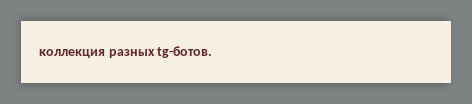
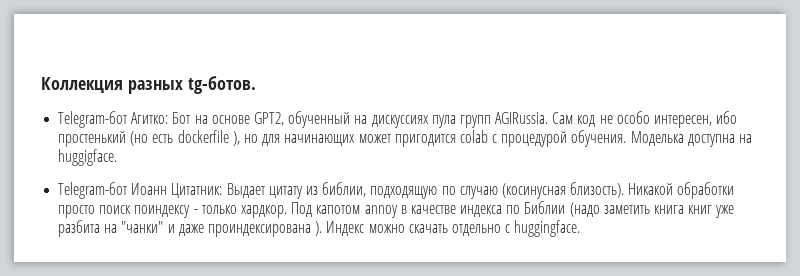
[39,49,105,58] коллекция -> [41,77,123,93] Коллекция
(213, 52) none -> [58,111,738,128] [58,130,753,147] [58,149,118,166] [58,182,735,199] [58,201,735,218] [58,220,581,237] // Telegram-бот Агитко: Бот на основе GPT2, обученный на дискуссиях пула групп AGIRussia. Сам код не особо интересен, ибо простенький (но есть dockerfile ), но для начинающих может пригодится colab с процедурой обучения. Моделька доступна на huggigface. // Telegram-бот Иоанн Цитатник: Выдает цитату из библии, подходящую по случаю (косинусная близость). Никакой обработки просто поиск поиндексу - только хардкор. Под капотом annoy в качестве индекса по Библии (надо заметить книга книг уже разбита на "чанки" и даже проиндексирована ). Индекс можно скачать отдельно с huggingface.

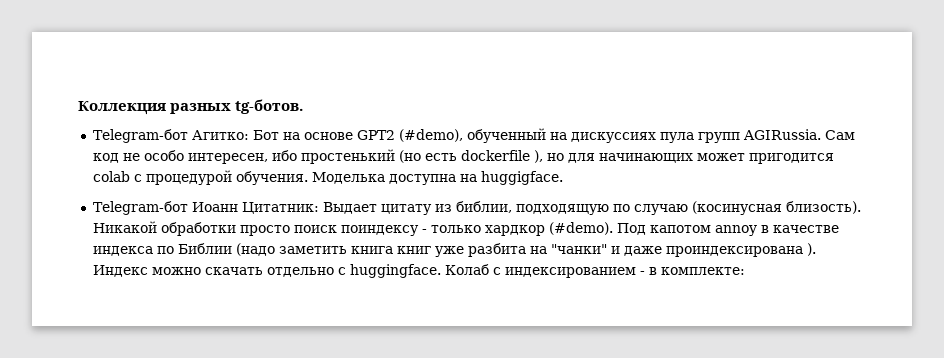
[253,112,284,126] GPT2, -> [356,129,463,142] GPT2 (#demo),
[240,205,287,218] хардкор. -> [484,222,613,236] хардкор (#demo).
(581, 228) none -> [444,264,745,278] Колаб с индексированием - в комплекте:

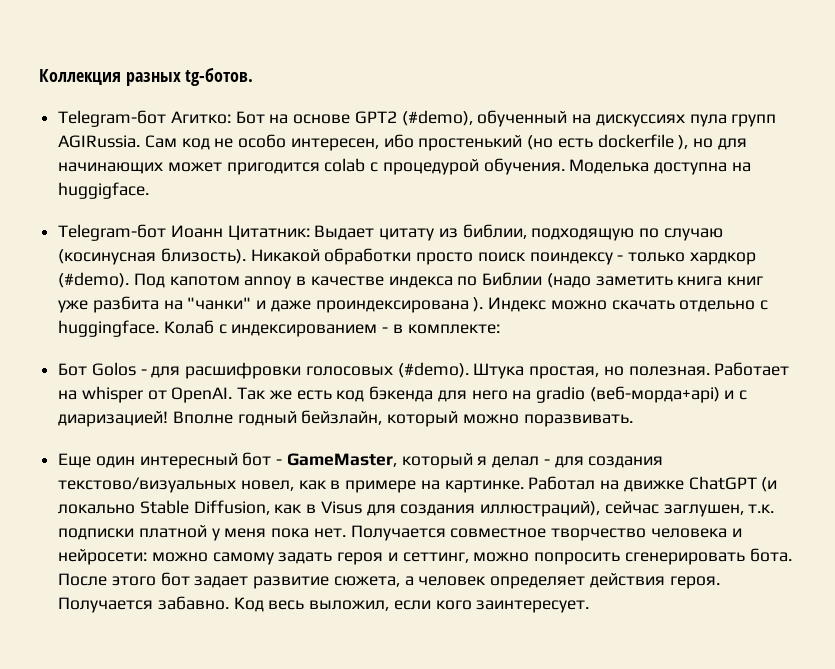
(745, 271) none -> [58,362,790,379] [58,386,748,403] [58,410,633,427] [58,452,664,469] [58,476,778,493] [58,500,775,517] [58,525,742,541] [58,548,792,565] [58,572,720,589] [58,596,590,613] // Бот Golos - для расшифровки голосовых (#demo). Штука простая, но полезная. Работает на whisper от OpenAI. Так же есть код бэкенда для него на gradio (веб-морда+api) и с диаризацией! Вполне годный бейзлайн, который можно поразвивать. // Еще один интересный бот - GameMaster, который я делал - для создания текстово/визуальных новел, как в примере на картинке. Работал на движке ChatGPT (и локально Stable Diffusion, как в Visus для создания иллюстраций), сейчас заглушен, т.к. подписки платной у меня пока нет. Получается совместное творчество человека и нейросети: можно самому задать героя и сеттинг, можно попросить сгенерировать бота. После этого бот задает развитие сюжета, а человек определяет действия героя. Получается забавно. Код весь выложил, если кого заинтересует.

